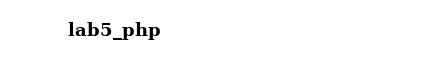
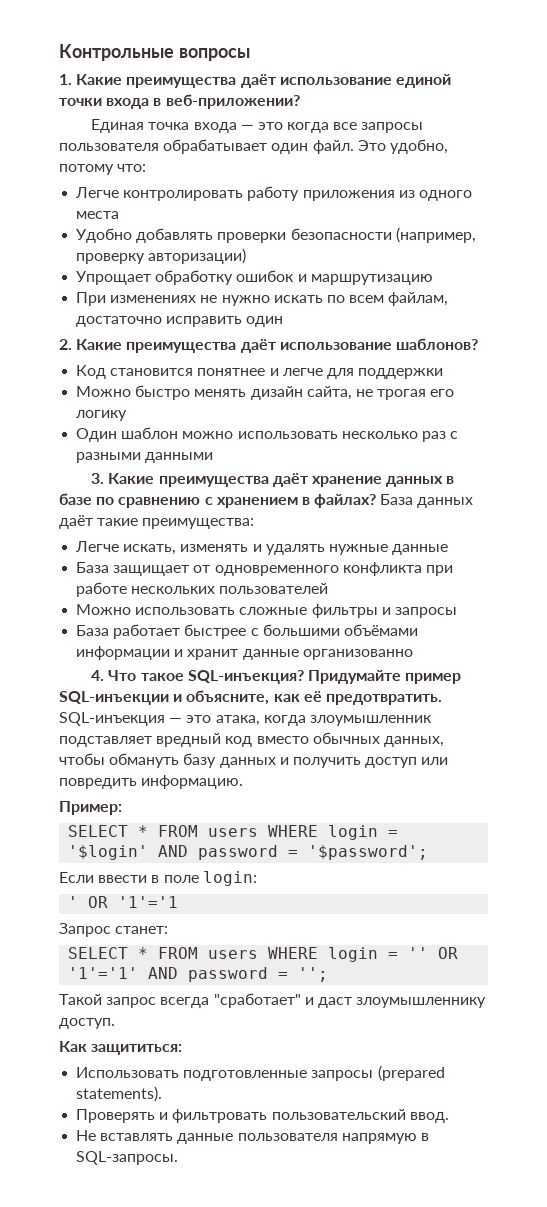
[68,22,161,40] lab5_php -> [59,44,250,61] [59,74,451,88] [59,94,300,109] [91,119,424,133] [59,139,448,154] [59,164,147,175] [75,186,472,201] [76,211,120,219] [76,227,476,243] [76,248,247,264] [76,270,433,285] [76,292,449,306] [76,316,284,327] [59,338,478,353] [76,365,444,379] [76,385,455,400] [76,410,128,421] [76,427,459,442] [76,452,214,463] [91,473,455,487] [59,493,474,508] [59,515,255,529] [75,541,449,555] [76,562,453,576] [76,582,329,597] [76,604,457,618] [76,624,418,639] [76,646,413,660] [91,670,462,684] [59,690,442,705] [59,712,432,726] [59,732,444,747] [59,753,449,768] [59,775,244,789] [59,801,122,815] [68,825,399,840] [68,845,429,860] [59,871,257,886] [68,896,179,908] [59,923,169,937] [68,947,459,962] [68,967,329,982] [59,993,487,1008] [59,1018,115,1029] [59,1041,183,1055] [76,1065,445,1081] [76,1086,163,1102] [76,1109,449,1123] [76,1130,429,1144] [76,1151,179,1165] Контрольные вопросы // 1. Какие преимущества даёт использование единой точки входа в веб-приложении? // Единая точка входа — это когда все запросы пользователя обрабатывает один файл. Это удобно, потому что: // Легче контролировать работу приложения из одного места // Удобно добавлять проверки безопасности (например, проверку авторизации) // Упрощает обработку ошибок и маршрутизацию // При изменениях не нужно искать по всем файлам, достаточно исправить один // 2. Какие преимущества даёт использование шаблонов? // Код становится понятнее и легче для поддержки // Можно быстро менять дизайн сайта, не трогая его логику // Один шаблон можно использовать несколько раз с разными данными // 3. Какие преимущества даёт хранение данных в базе по сравнению с хранением в файлах? База данных даёт такие преимущества: // Легче искать, изменять и удалять нужные данные // База защищает от одновременного конфликта при работе нескольких пользователей // Можно использовать сложные фильтры и запросы // База работает быстрее с большими объёмами информации и хранит данные организованно // 4. Что такое SQL-инъекция? Придумайте пример SQL-инъекции и объясните, как её предотвратить. SQL-инъекция — это атака, когда злоумышленник подставляет вредный код вместо обычных данных, чтобы обмануть базу данных и получить доступ или повредить информацию. // Пример: // SELECT * FROM users WHERE login = '$login' AND password = '$password'; // Если ввести в поле login: // ' OR '1'='1 // Запрос станет: // SELECT * FROM users WHERE login = '' OR '1'='1' AND password = ''; // Такой запрос всегда "сработает" и даст злоумышленнику доступ. // Как защититься: // Использовать подготовленные запросы (prepared statements). // Проверять и фильтровать пользовательский ввод. // Не вставлять данные пользователя напрямую в SQL-запросы.

